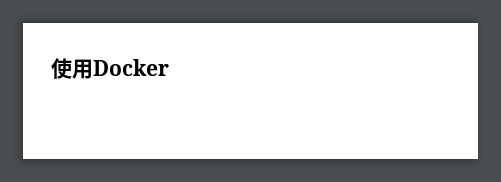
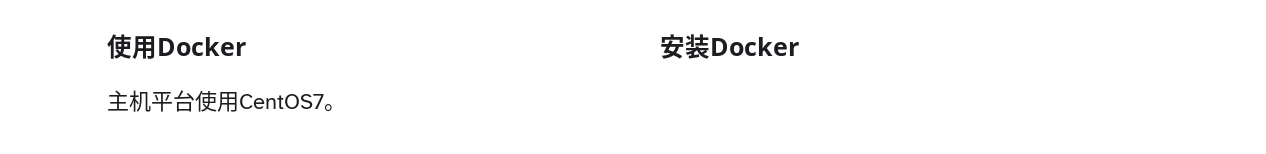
(169, 67) none -> [107,90,346,112] [660,34,799,59] // 主机平台使用CentOS7。 // 安装Docker

